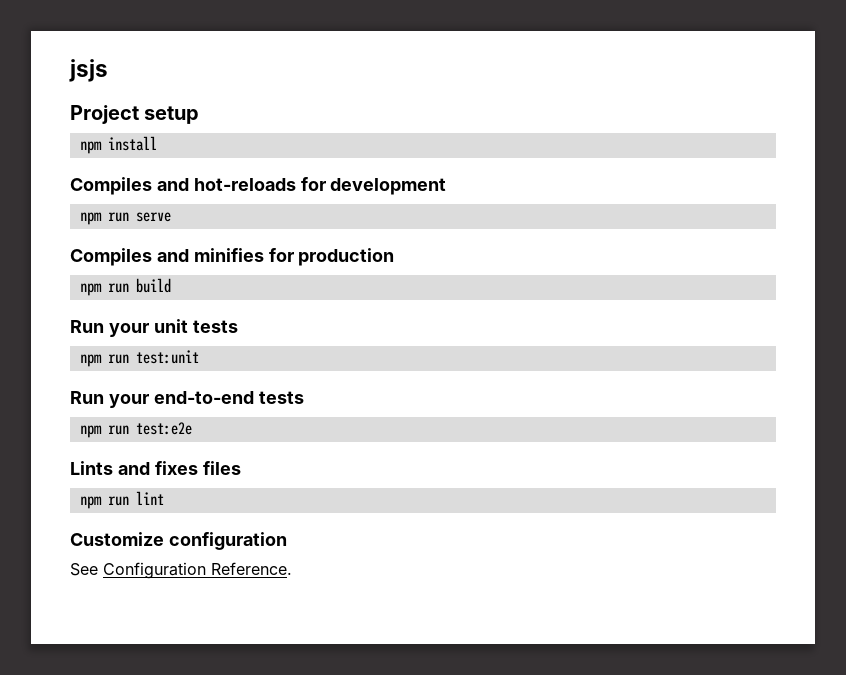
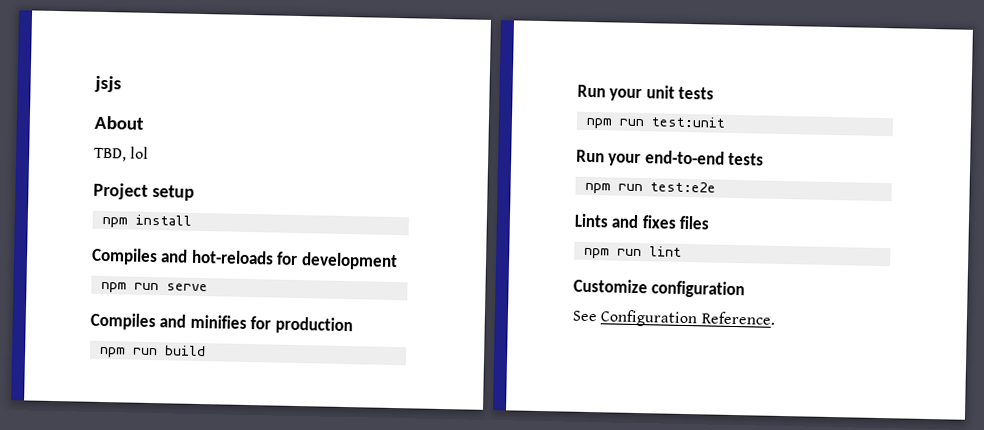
(108, 70) none -> [94,115,144,130] [94,146,150,162] // About // TBD, lol

